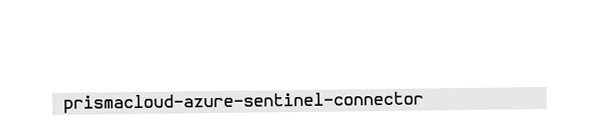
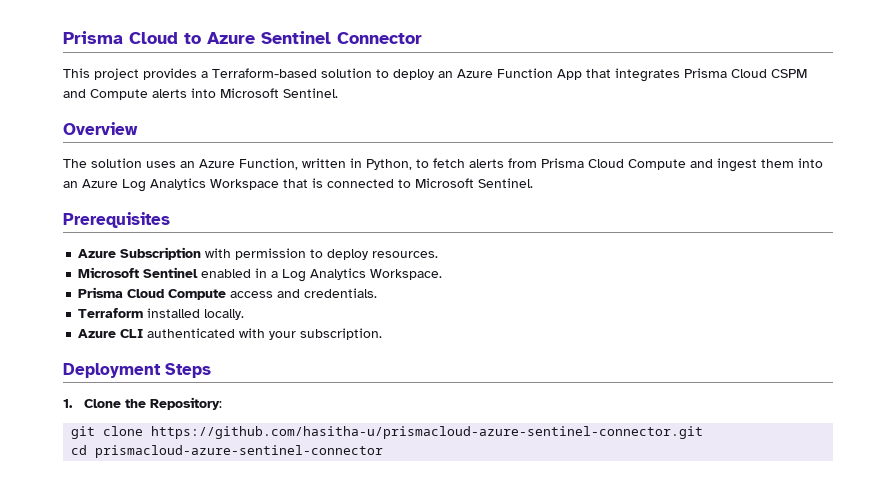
(62, 102) none -> [63,31,422,44] [63,68,807,82] [63,88,338,100] [63,122,138,135] [63,158,823,172] [63,178,533,192] [63,212,170,228] [78,247,439,260] [78,267,443,282] [78,287,378,300] [78,308,245,320] [78,328,383,340] [63,363,211,378] [63,397,223,410] [71,426,704,439] [71,445,88,455] Prisma Cloud to Azure Sentinel Connector // This project provides a Terraform-based solution to deploy an Azure Function App that integrates Prisma Cloud CSPM and Compute alerts into Microsoft Sentinel. // Overview // The solution uses an Azure Function, written in Python, to fetch alerts from Prisma Cloud Compute and ingest them into an Azure Log Analytics Workspace that is connected to Microsoft Sentinel. // Prerequisites // Azure Subscription with permission to deploy resources. // Microsoft Sentinel enabled in a Log Analytics Workspace. // Prisma Cloud Compute access and credentials. // Terraform installed locally. // Azure CLI authenticated with your subscription. // Deployment Steps // 1. Clone the Repository: // git clone https://github.com/hasitha-u/prismacloud-azure-sentinel-connector.git // cd

